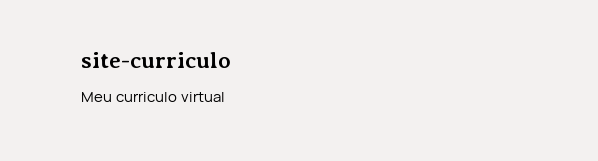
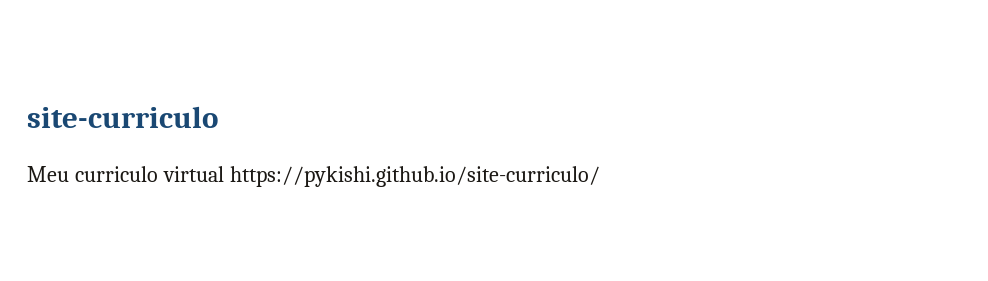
(226, 97) none -> [229,166,600,187] https://pykishi.github.io/site-curriculo/

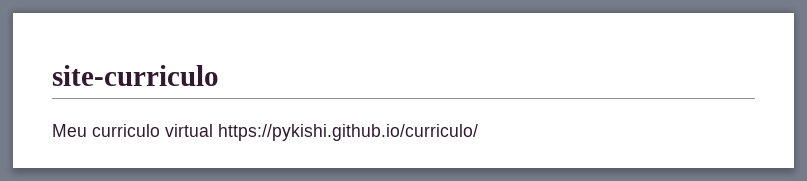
[229,166,600,187] https://pykishi.github.io/site-curriculo/ -> [218,124,478,141] https://pykishi.github.io/curriculo/

